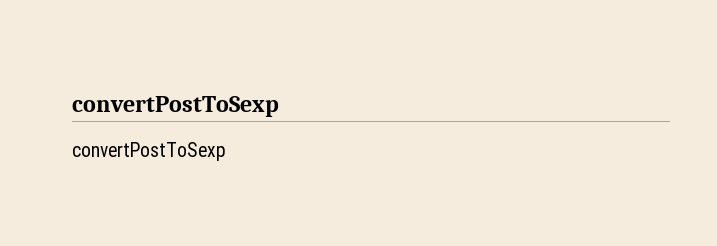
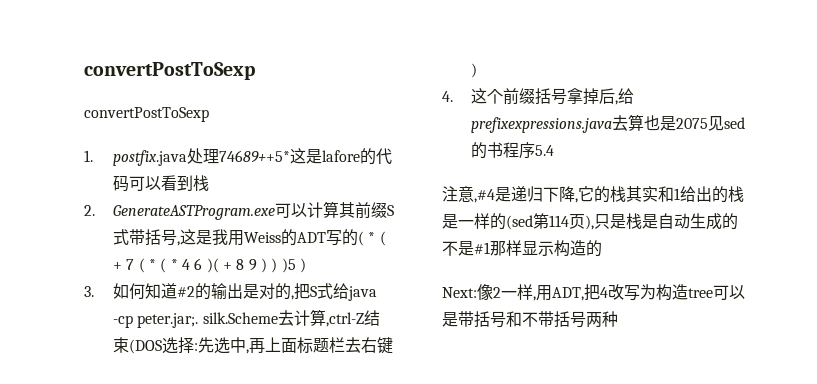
(226, 151) none -> [84,148,393,166] [113,175,210,192] [84,201,395,220] [113,229,386,246] [113,258,306,273] [84,283,378,301] [113,309,380,328] [113,337,394,354] [471,63,478,78] [442,88,635,105] [471,114,746,133] [471,142,555,159] [442,186,744,203] [442,213,738,230] [442,240,602,257] [442,284,745,301] [442,311,618,328] // 1. postfix.java处理74689++5*这是lafore的代码可以看到栈 // 2. GenerateASTProgram.exe可以计算其前缀S式带括号,这是我用Weiss的ADT写的( * ( + 7 ( * ( * 4 6 )( + 8 9 ) ) )5 ) // 3.如何知道#2的输出是对的,把S式给java -cp peter.jar;. silk.Scheme去计算,ctrl-Z结束(DOS选择:先选中,再上面标题栏去右键) // 4.这个前缀括号拿掉后,给prefixexpressions.java去算也是2075见sed的书程序5.4 // 注意,#4是递归下降,它的栈其实和1给出的栈是一样的(sed第114页),只是栈是自动生成的不是#1那样显示构造的 // Next:像2一样,用ADT,把4改写为构造tree可以是带括号和不带括号两种

